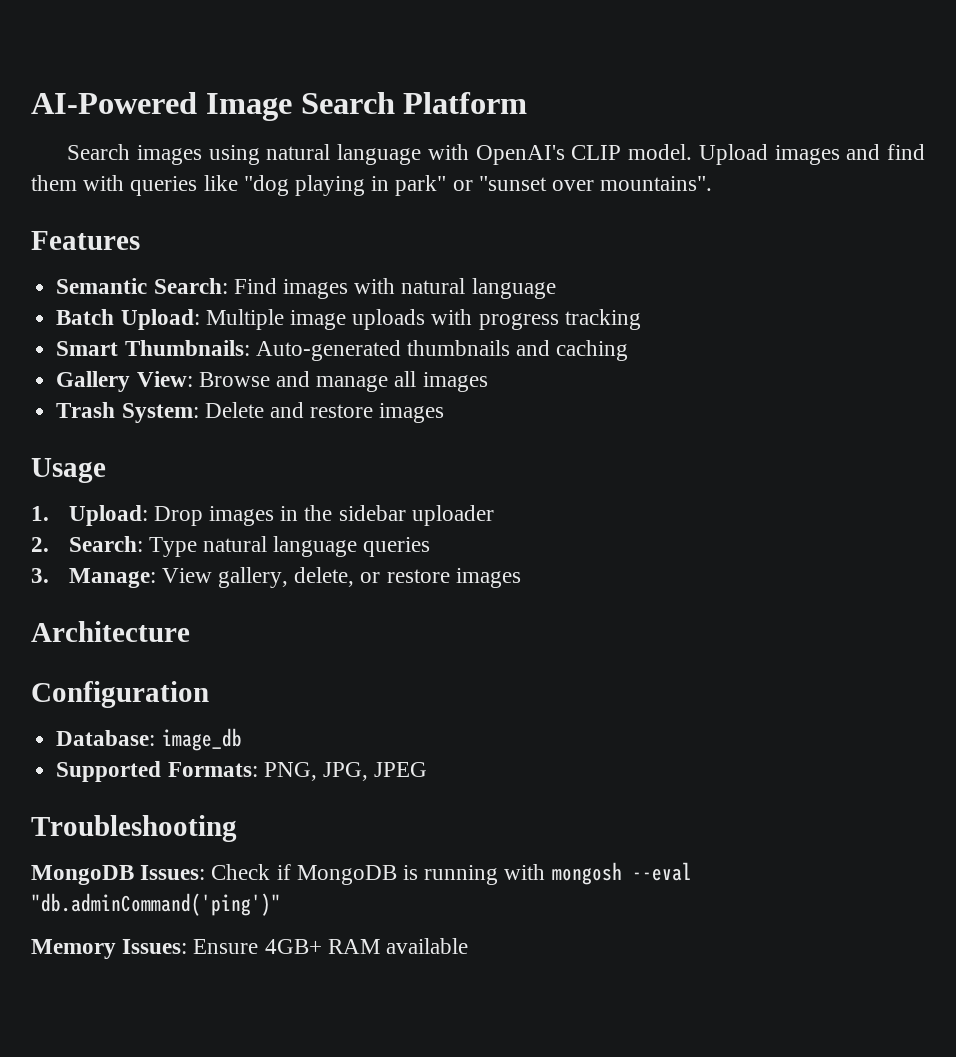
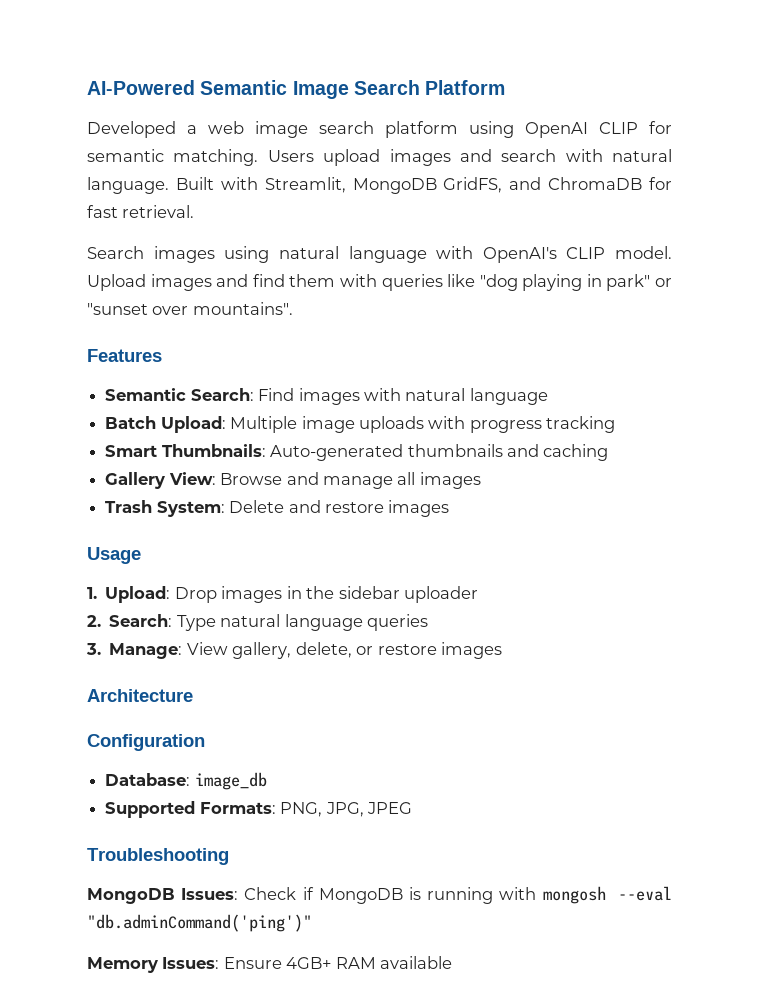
(197, 103) none -> [200,80,288,95] Semantic
(528, 103) none -> [87,121,672,138] [87,149,672,166] [87,177,672,194] [87,205,195,218] // Developed a web image search platform using OpenAI CLIP for semantic matching. Users upload images and search with natural language. Built with Streamlit, MongoDB GridFS, and ChromaDB for fast retrieval.

